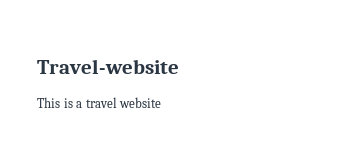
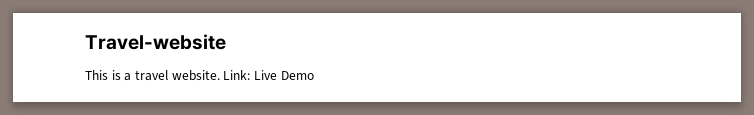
[119,97,162,108] website -> [171,70,314,81] website. Link: Live Demo

